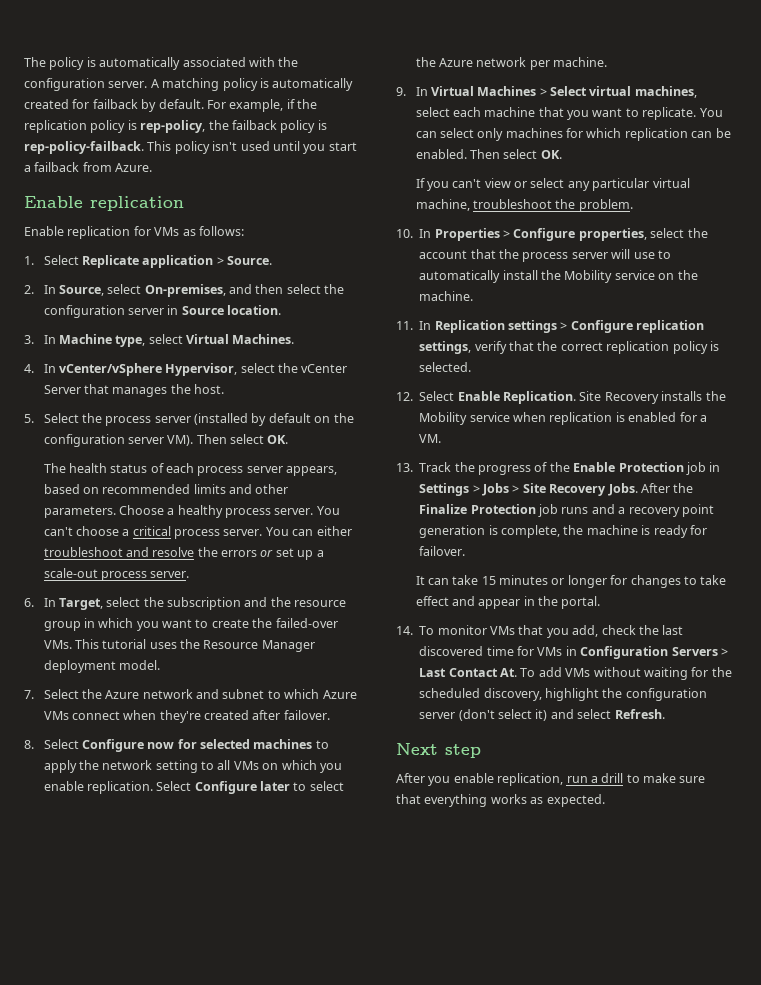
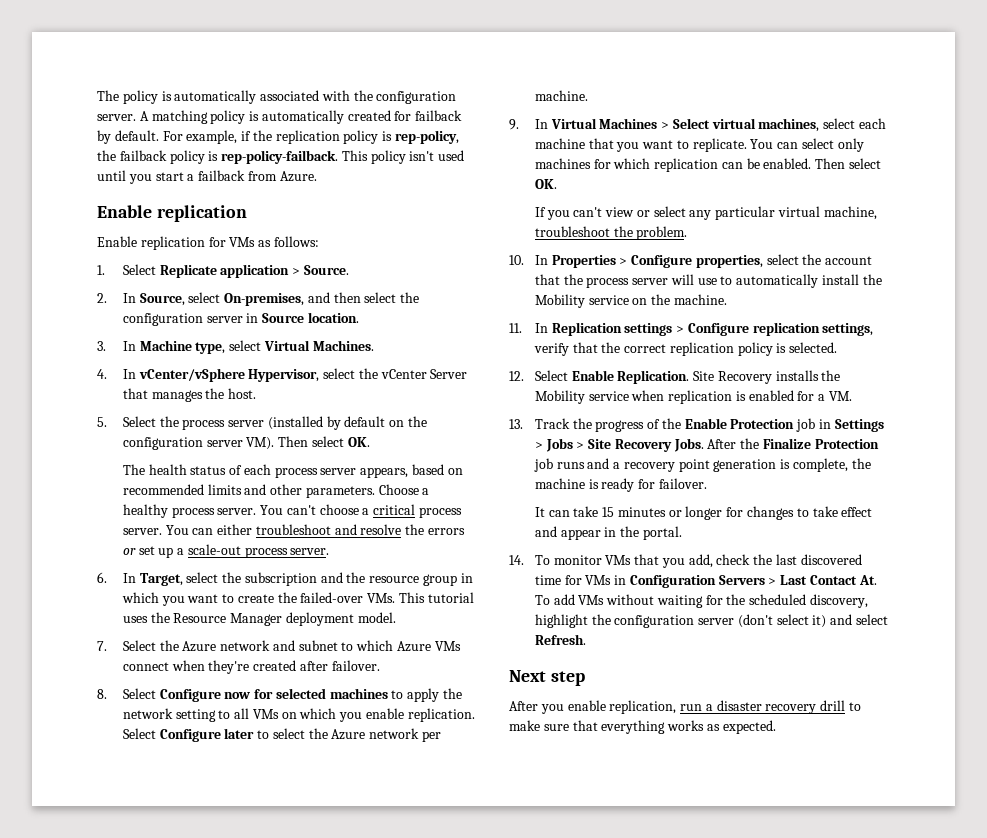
(598, 779) none -> [716,700,817,714] disaster recovery

